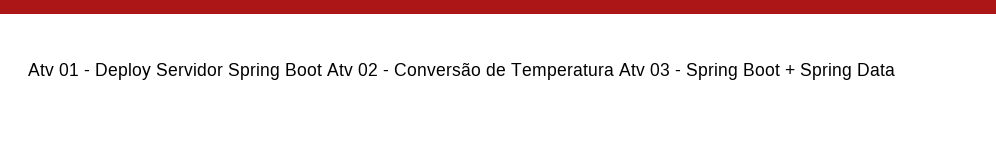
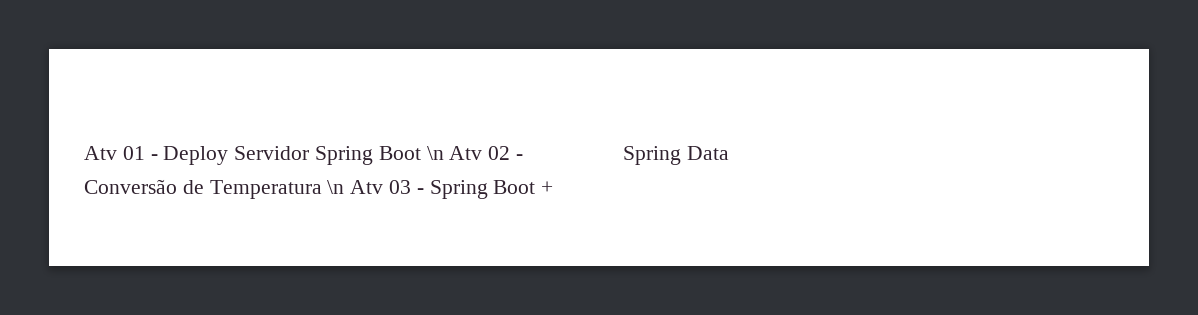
(322, 69) none -> [426,146,444,160] \n
(614, 71) none -> [327,180,345,194] \n

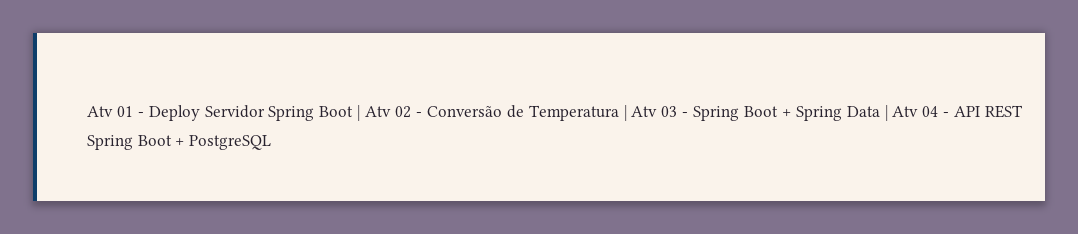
[426,146,444,160] \n -> [357,105,361,121] |
[327,180,345,194] \n -> [623,105,627,121] |
(729, 153) none -> [884,105,1023,121] [87,135,271,150] | Atv 04 - API REST Spring Boot + PostgreSQL

